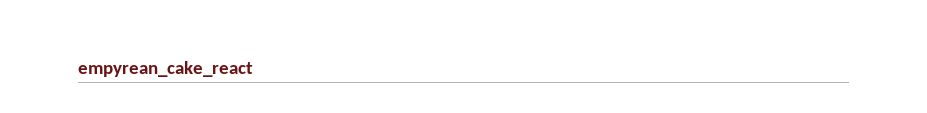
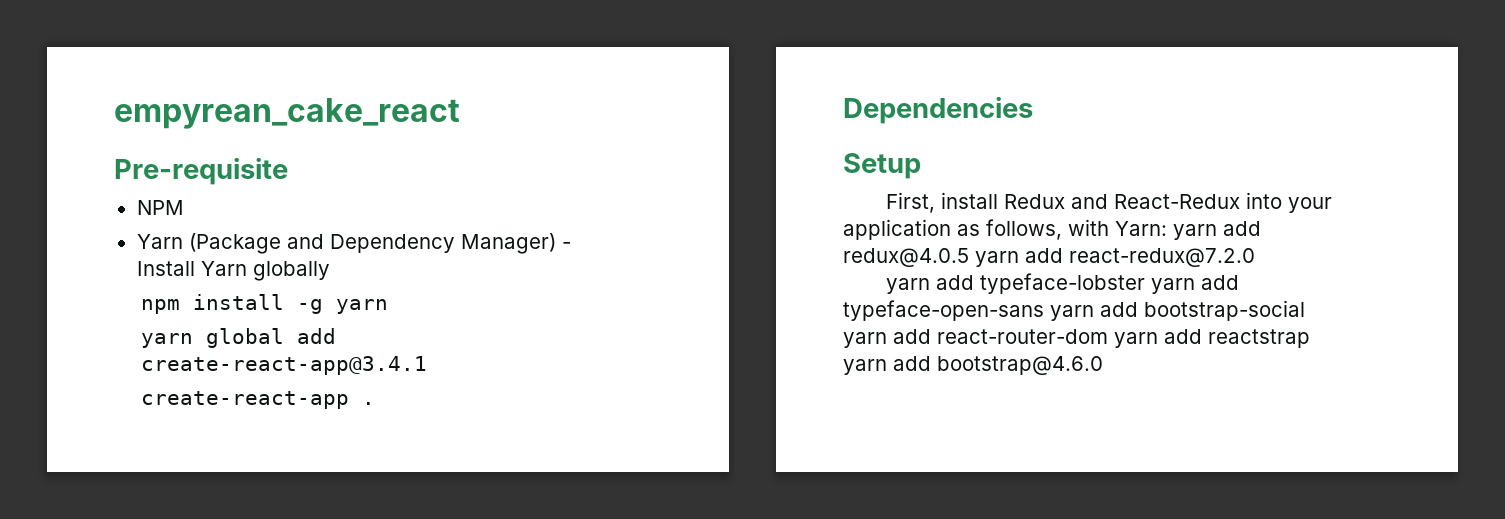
(253, 69) none -> [114,157,288,185] [136,200,184,215] [136,233,571,254] [136,261,330,281] [140,294,388,314] [140,328,336,348] [140,356,427,375] [140,391,375,409] [843,96,1033,124] [843,153,921,179] [885,192,1332,213] [843,219,1261,240] [843,248,1255,267] [885,273,1239,294] [843,300,1305,321] [843,329,1310,348] [843,356,1103,375] // Pre-requisite // NPM // Yarn (Package and Dependency Manager) - Install Yarn globally // npm install -g yarn // yarn global add create-react-app@3.4.1 // create-react-app . // Dependencies // Setup // First, install Redux and React-Redux into your application as follows, with Yarn: yarn add redux@4.0.5 yarn add react-redux@7.2.0 // yarn add typeface-lobster yarn add typeface-open-sans yarn add bootstrap-social yarn add react-router-dom yarn add reactstrap yarn add bootstrap@4.6.0

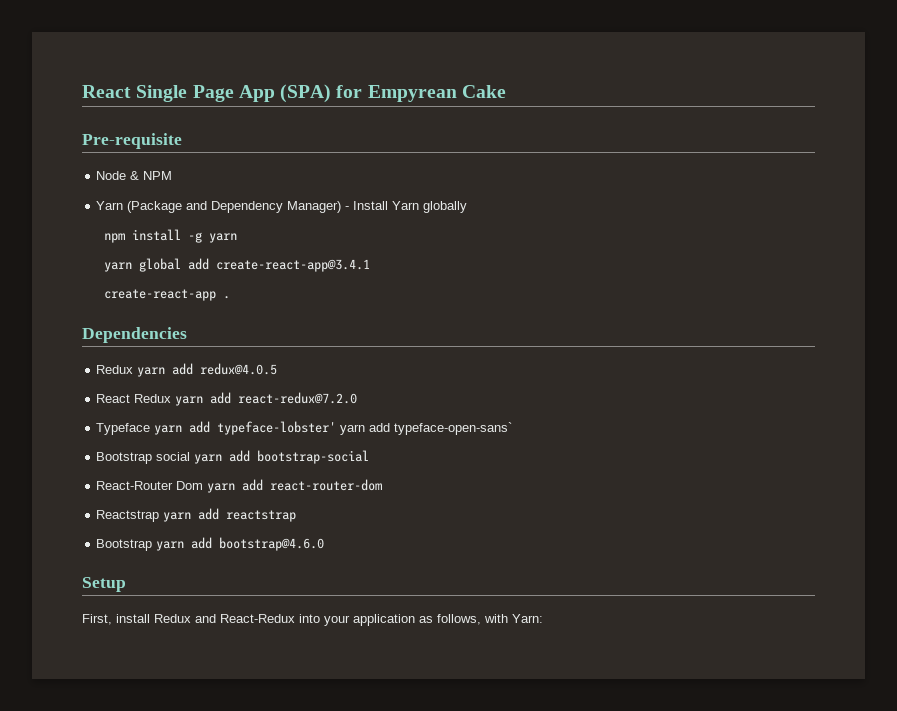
[114,98,460,129] empyrean_cake_react -> [82,84,506,103] React Single Page App (SPA) for Empyrean Cake
(288, 171) none -> [96,171,140,180] Node &
(1033, 110) none -> [96,363,278,377] [96,392,358,406] [96,421,513,435] [96,450,370,464] [96,479,383,493] [96,508,297,522] [96,537,325,551] // Redux yarn add redux@4.0.5 // React Redux yarn add react-redux@7.2.0 // Typeface yarn add typeface-lobster' yarn add typeface-open-sans` // Bootstrap social yarn add bootstrap-social // React-Router Dom yarn add react-router-dom // Reactstrap yarn add reactstrap // Bootstrap yarn add bootstrap@4.6.0
[1173,221,1261,240] [843,248,1255,267] [885,273,1239,294] [843,300,1305,321] [843,329,1310,348] [843,356,1103,375] yarn add redux@4.0.5 yarn add react-redux@7.2.0 // yarn add typeface-lobster yarn add typeface-open-sans yarn add bootstrap-social yarn add react-router-dom yarn add reactstrap yarn add bootstrap@4.6.0 -> (543, 618) none

